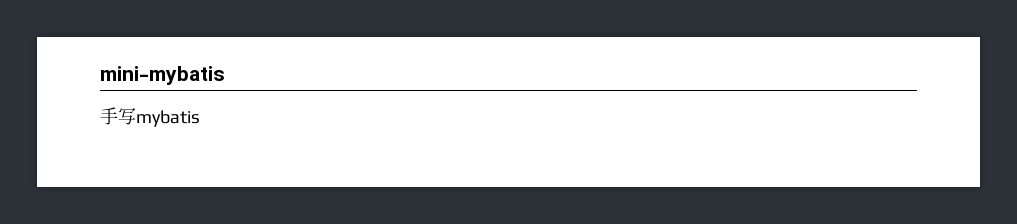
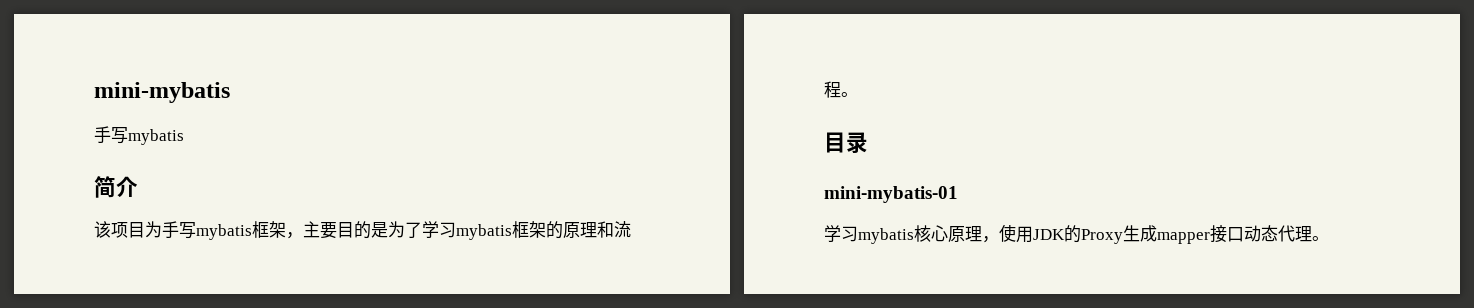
(200, 118) none -> [94,176,138,198] [94,221,631,240] [824,81,858,98] [824,132,868,154] [824,186,958,203] [824,224,1329,244] // 简介 // 该项目为手写mybatis框架，主要目的是为了学习mybatis框架的原理和流程。 // 目录 // mini-mybatis-01 // 学习mybatis核心原理，使用JDK的Proxy生成mapper接口动态代理。

